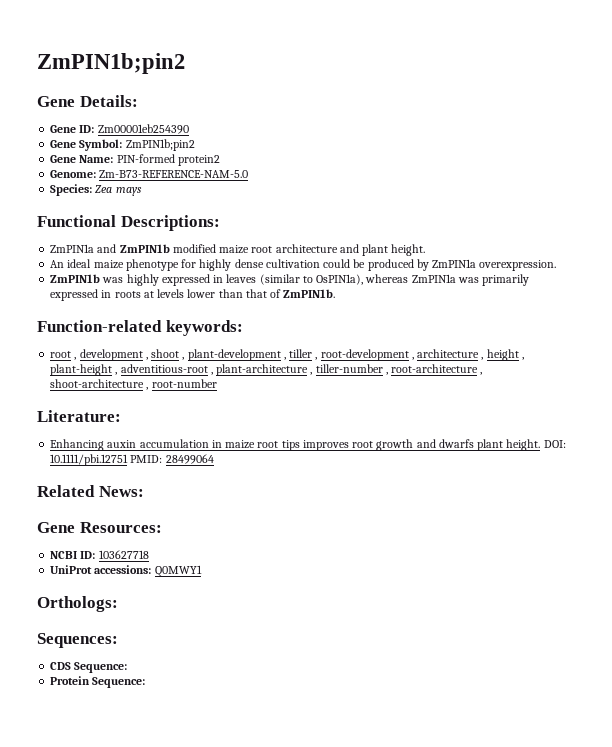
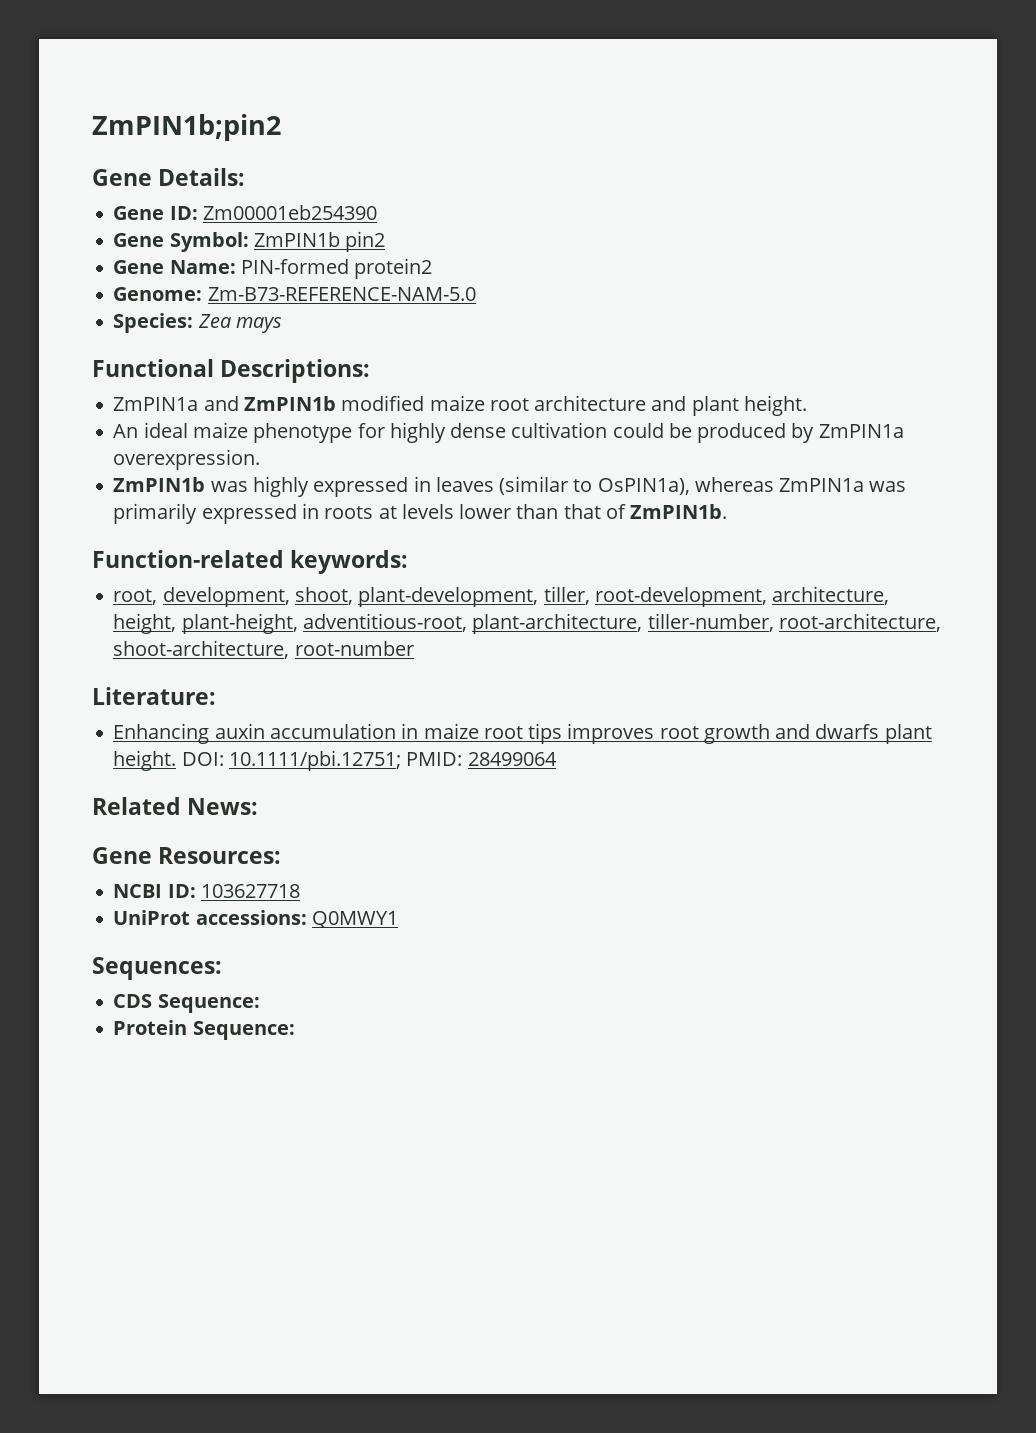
[125,139,195,151] ZmPIN1b;pin2 -> [253,231,386,252] ZmPIN1b pin2
[50,349,524,361] [50,364,483,376] [50,379,149,390] root , development , shoot , plant-development , tiller , root-development , architecture , height , plant-height , adventitious-root , plant-architecture , tiller-number , root-architecture , shoot-architecture , -> [113,586,890,607] [113,613,941,634] [113,640,290,659] root, development, shoot, plant-development, tiller, root-development, architecture, height, plant-height, adventitious-root, plant-architecture, tiller-number, root-architecture, shoot-architecture,
[50,454,129,466] 10.1111/pbi.12751 -> [228,750,401,771] 10.1111/pbi.12751;
[37,596,118,612] // Orthologs: -> (398, 919) none

